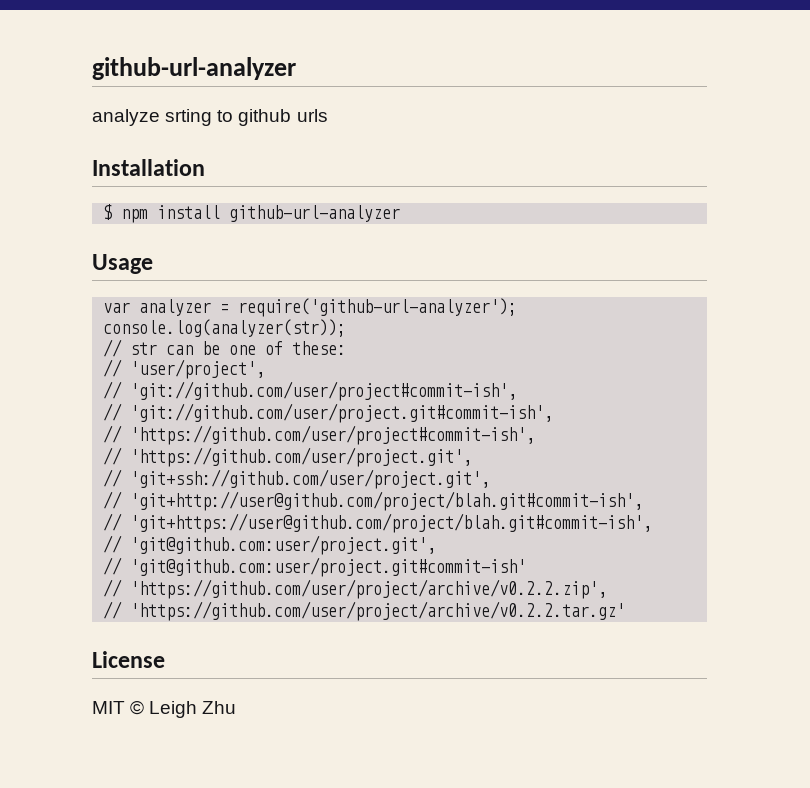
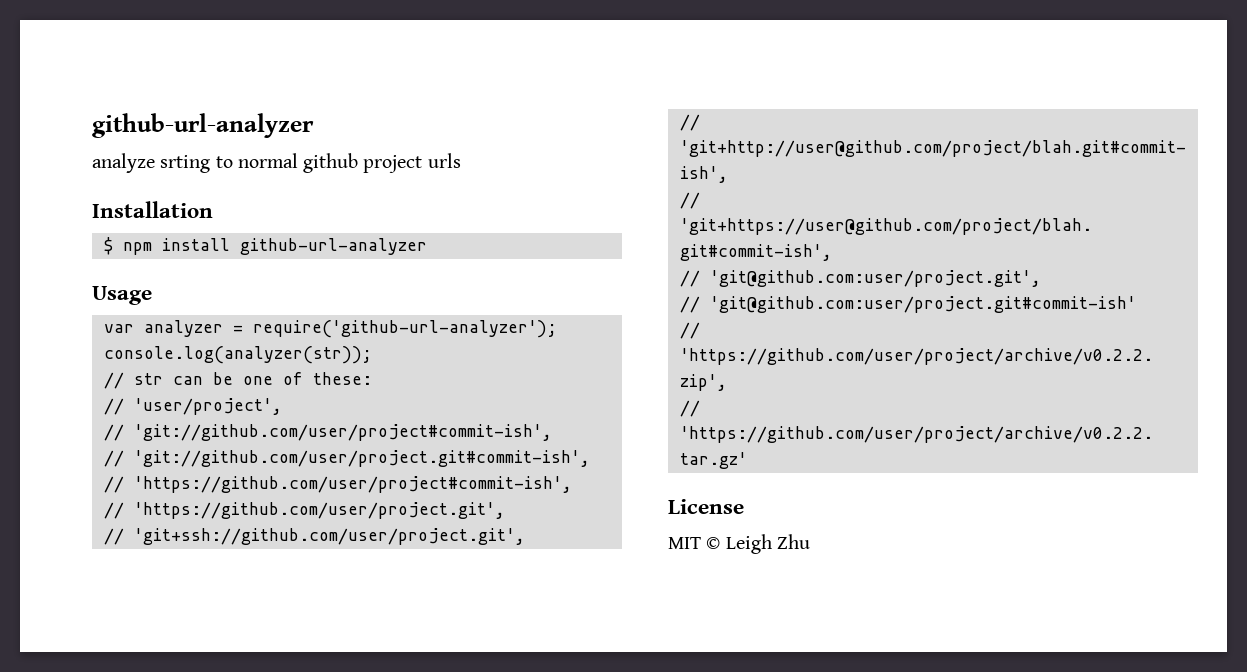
[238,109,292,126] github -> [237,153,423,173] normal github project

